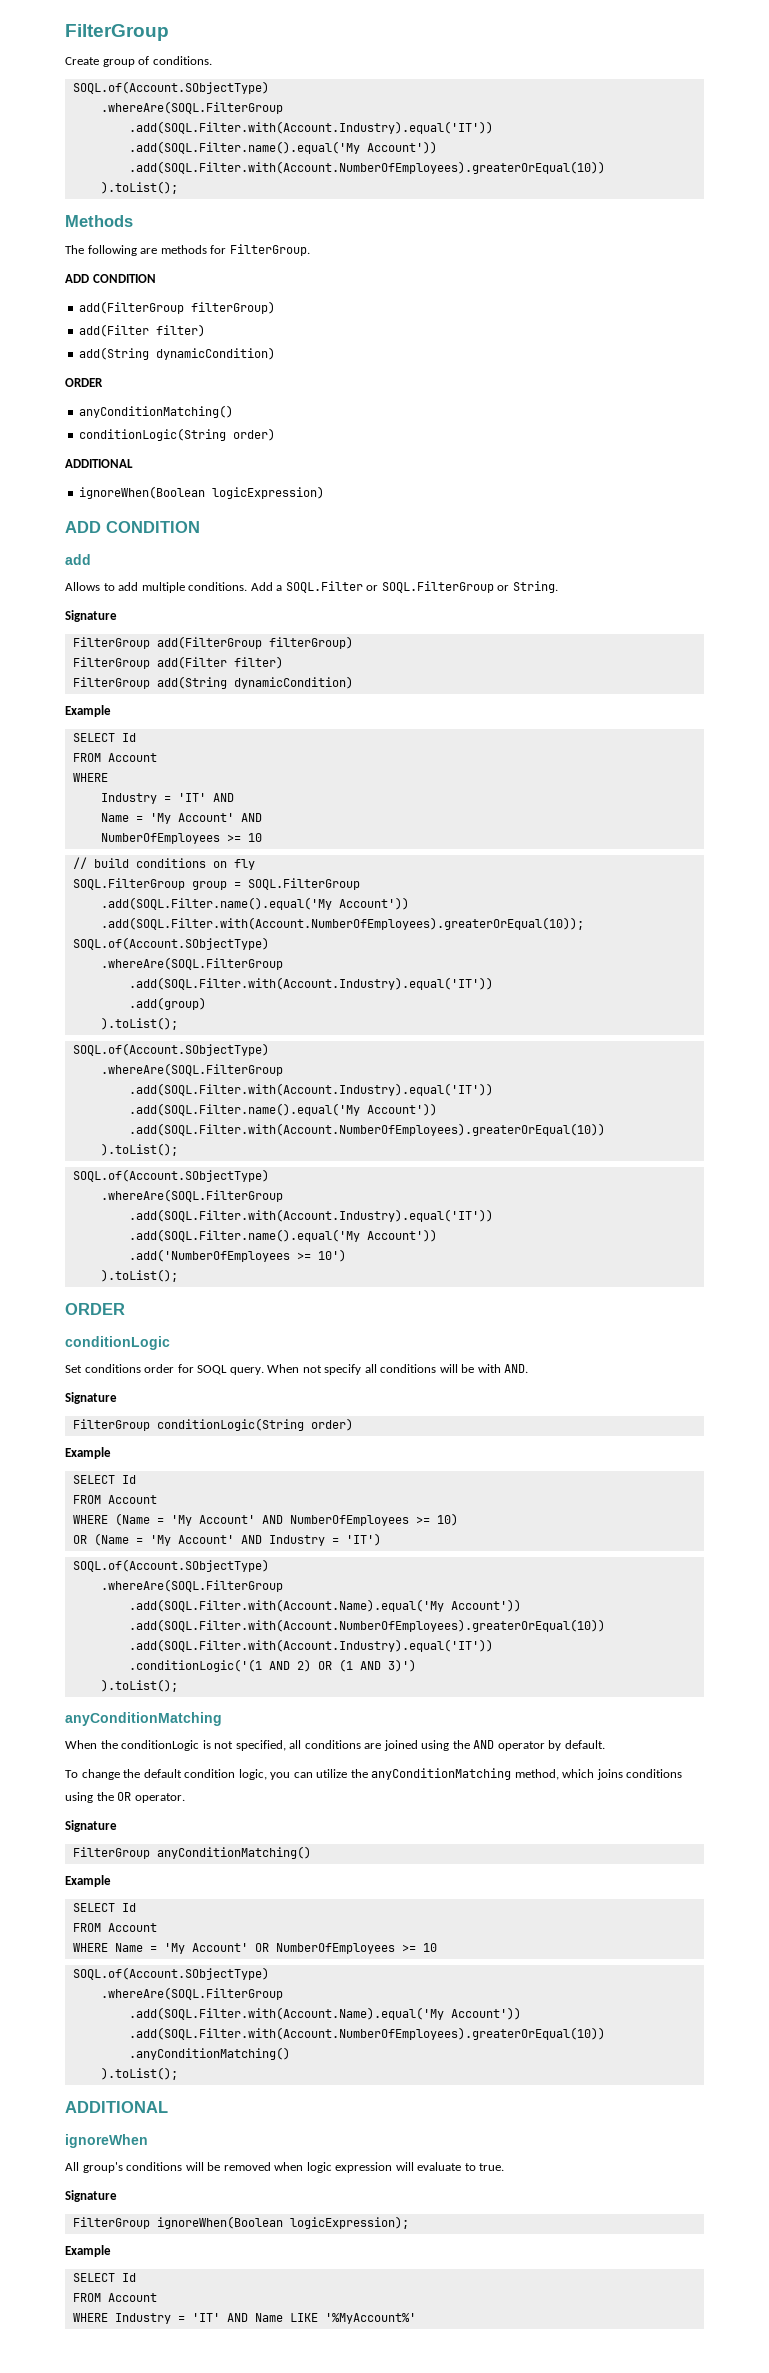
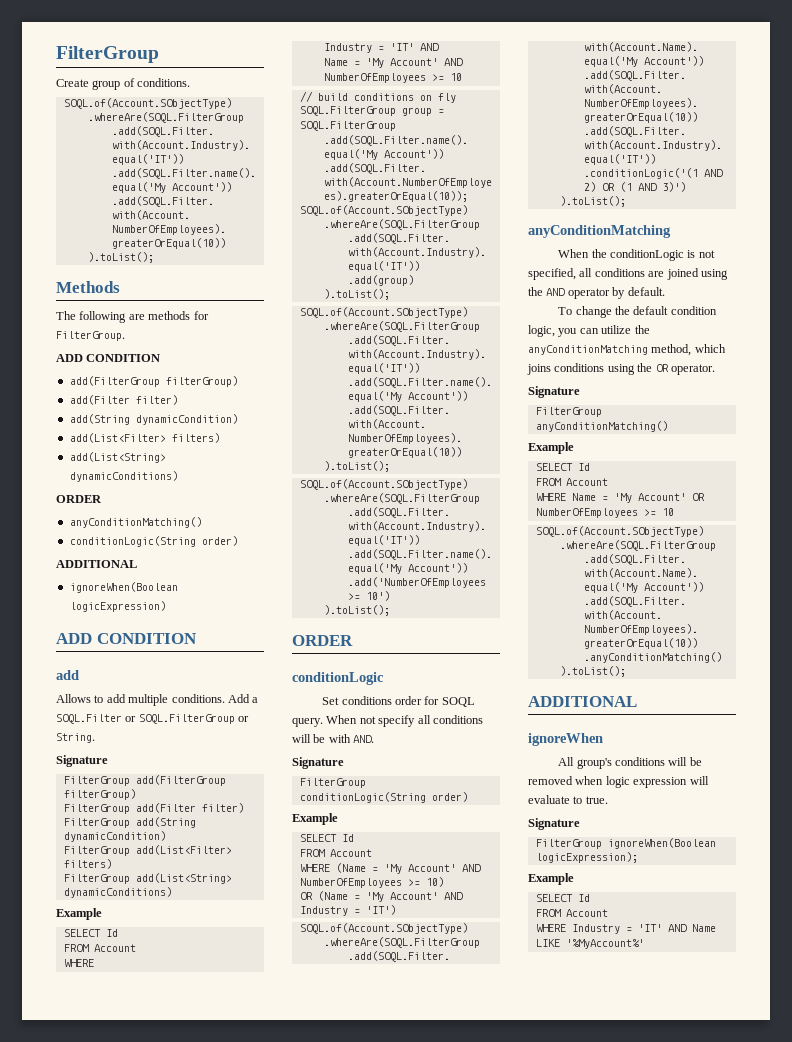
(276, 353) none -> [69,433,220,443] [69,452,166,463] [69,471,178,482] // add(List<Filter> filters) // add(List<String> dynamicConditions)
(353, 682) none -> [63,845,232,856] [63,859,112,869] [63,873,232,884] [63,887,172,898] // FilterGroup add(List<Filter> filters) // FilterGroup add(List<String> dynamicConditions)

